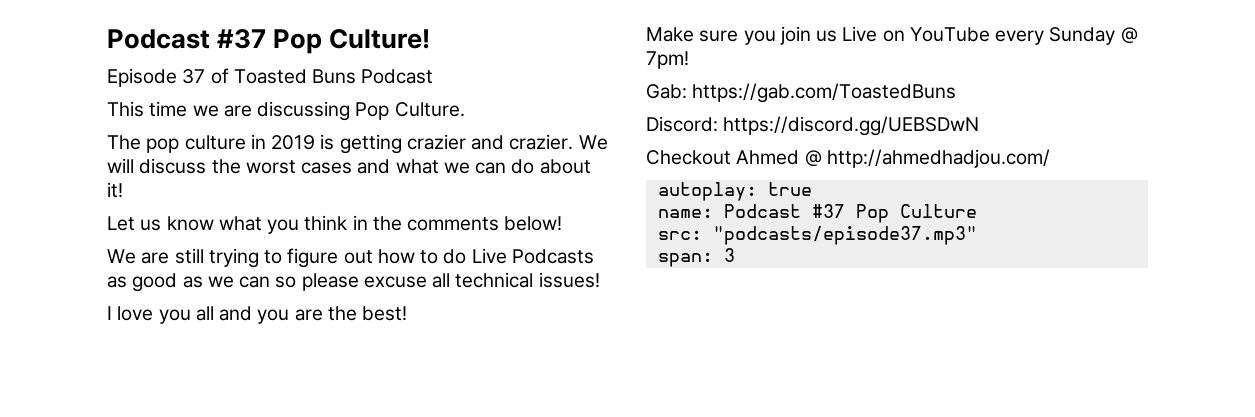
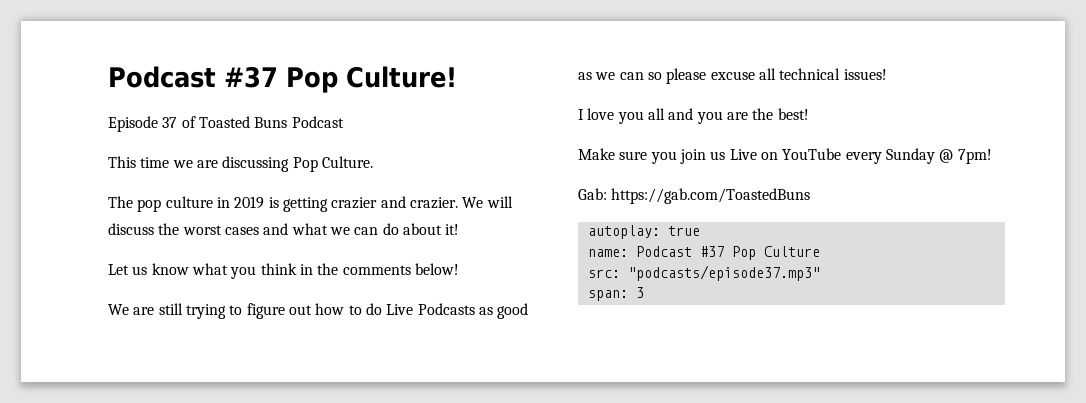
[646,116,980,136] [646,149,1050,168] // Discord: https://discord.gg/UEBSDwN // Checkout Ahmed @ http://ahmedhadjou.com/ -> (811, 196) none

